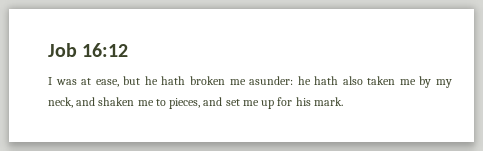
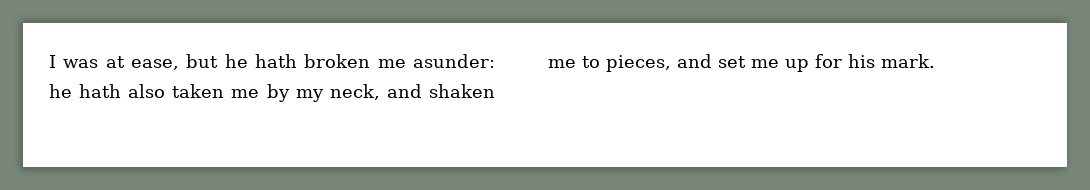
[48,43,129,57] Job 16:12 // -> (49, 61) none

